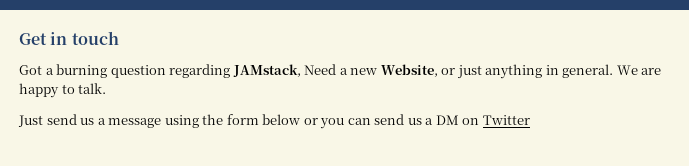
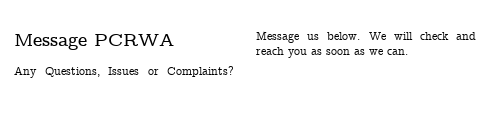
[19,31,119,45] [19,64,662,79] [19,83,107,98] [18,114,530,129] Get in touch // Got a burning question regarding JAMstack, Need a new Website, or just anything in general. We are happy to talk. // Just send us a message using the form below or you can send us a DM on Twitter -> [14,34,174,50] [14,66,234,78] [256,31,476,43] [256,47,408,58] Message PCRWA // Any Questions, Issues or Complaints? Message us below. We will check and reach you as soon as we can.

